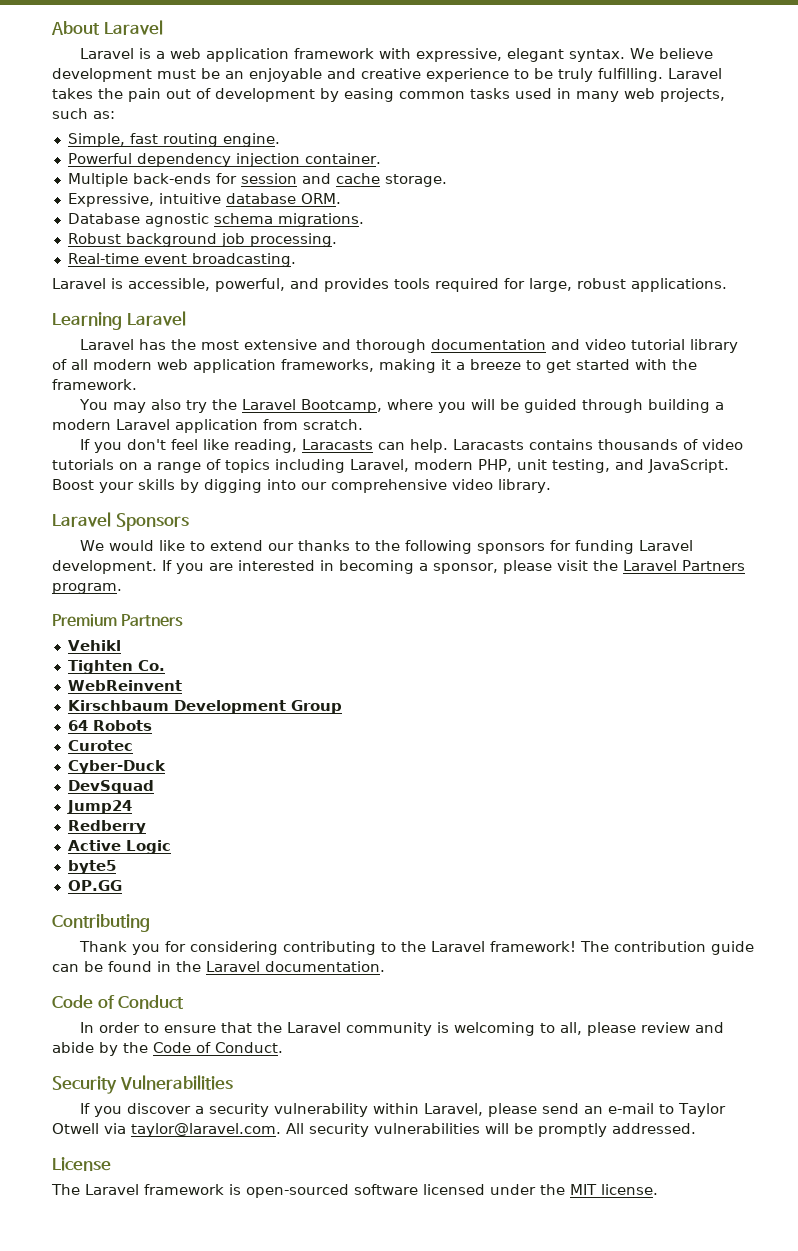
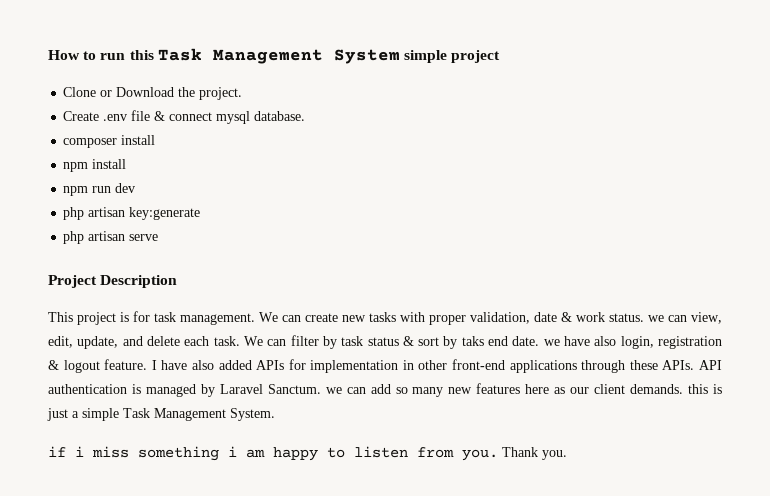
[51,20,163,35] [80,48,714,62] [52,68,722,82] [52,88,725,102] [52,108,115,119] [67,133,280,147] [67,153,381,167] [67,173,447,187] [67,193,341,207] [67,213,364,227] [67,233,337,247] [67,253,296,267] [52,278,727,292] [52,311,186,330] [80,339,739,353] [52,359,697,373] [52,379,137,390] [79,399,725,413] [52,419,363,433] [80,439,744,453] [52,459,729,473] [52,479,551,493] [52,512,189,531] [80,540,694,554] [52,560,745,574] [52,583,122,594] [52,614,184,627] [67,640,121,651] [67,660,165,674] [67,680,182,691] [67,700,342,714] [67,720,152,731] [67,740,133,751] [67,760,166,774] [67,780,154,794] [66,800,132,814] [67,820,146,834] [67,840,171,854] [67,860,116,874] [67,880,122,891] [52,914,150,932] [79,941,755,955] [52,961,385,972] [52,995,185,1009] [80,1022,725,1036] [52,1042,283,1056] [52,1075,233,1094] [80,1103,727,1117] [52,1123,696,1137] [52,1157,111,1171] [51,1184,658,1198] About Laravel // Laravel is a web application framework with expressive, elegant syntax. We believe development must be an enjoyable and creative experience to be truly fulfilling. Laravel takes the pain out of development by easing common tasks used in many web projects, such as: // Simple, fast routing engine. // Powerful dependency injection container. // Multiple back-ends for session and cache storage. // Expressive, intuitive database ORM. // Database agnostic schema migrations. // Robust background job processing. // Real-time event broadcasting. // Laravel is accessible, powerful, and provides tools required for large, robust applications. // Learning Laravel // Laravel has the most extensive and thorough documentation and video tutorial library of all modern web application frameworks, making it a breeze to get started with the framework. // You may also try the Laravel Bootcamp, where you will be guided through building a modern Laravel application from scratch. // If you don't feel like reading, Laracasts can help. Laracasts contains thousands of video tutorials on a range of topics including Laravel, modern PHP, unit testing, and JavaScript. Boost your skills by digging into our comprehensive video library. // Laravel Sponsors // We would like to extend our thanks to the following sponsors for funding Laravel development. If you are interested in becoming a sponsor, please visit the Laravel Partners program. // Premium Partners // Vehikl // Tighten Co. // WebReinvent // Kirschbaum Development Group // 64 Robots // Curotec // Cyber-Duck // DevSquad // Jump24 // Redberry // Active Logic // byte5 // OP.GG // Contributing // Thank you for considering contributing to the Laravel framework! The contribution guide can be found in the Laravel documentation. // Code of Conduct // In order to ensure that the Laravel community is welcoming to all, please review and abide by the Code of Conduct. // Security Vulnerabilities // If you discover a security vulnerability within Laravel, please send an e-mail to Taylor Otwell via taylor@laravel.com. All security vulnerabilities will be promptly addressed. // License // The Laravel framework is open-sourced software licensed under the MIT license. -> [48,48,501,64] [63,87,243,100] [63,110,306,124] [63,135,156,148] [63,159,127,172] [63,183,136,196] [63,207,201,220] [63,231,159,244] [48,275,178,288] [48,311,722,325] [48,335,723,349] [48,359,722,373] [48,383,723,397] [47,408,275,421] [48,446,567,461] How to run this Task Management System simple project // Clone or Download the project. // Create .env file & connect mysql database. // composer install // npm install // npm run dev // php artisan key:generate // php artisan serve // Project Description // This project is for task management. We can create new tasks with proper validation, date & work status. we can view, edit, update, and delete each task. We can filter by task status & sort by taks end date. we have also login, registration & logout feature. I have also added APIs for implementation in other front-end applications through these APIs. API authentication is managed by Laravel Sanctum. we can add so many new features here as our client demands. this is just a simple Task Management System. // if i miss something i am happy to listen from you. Thank you.

